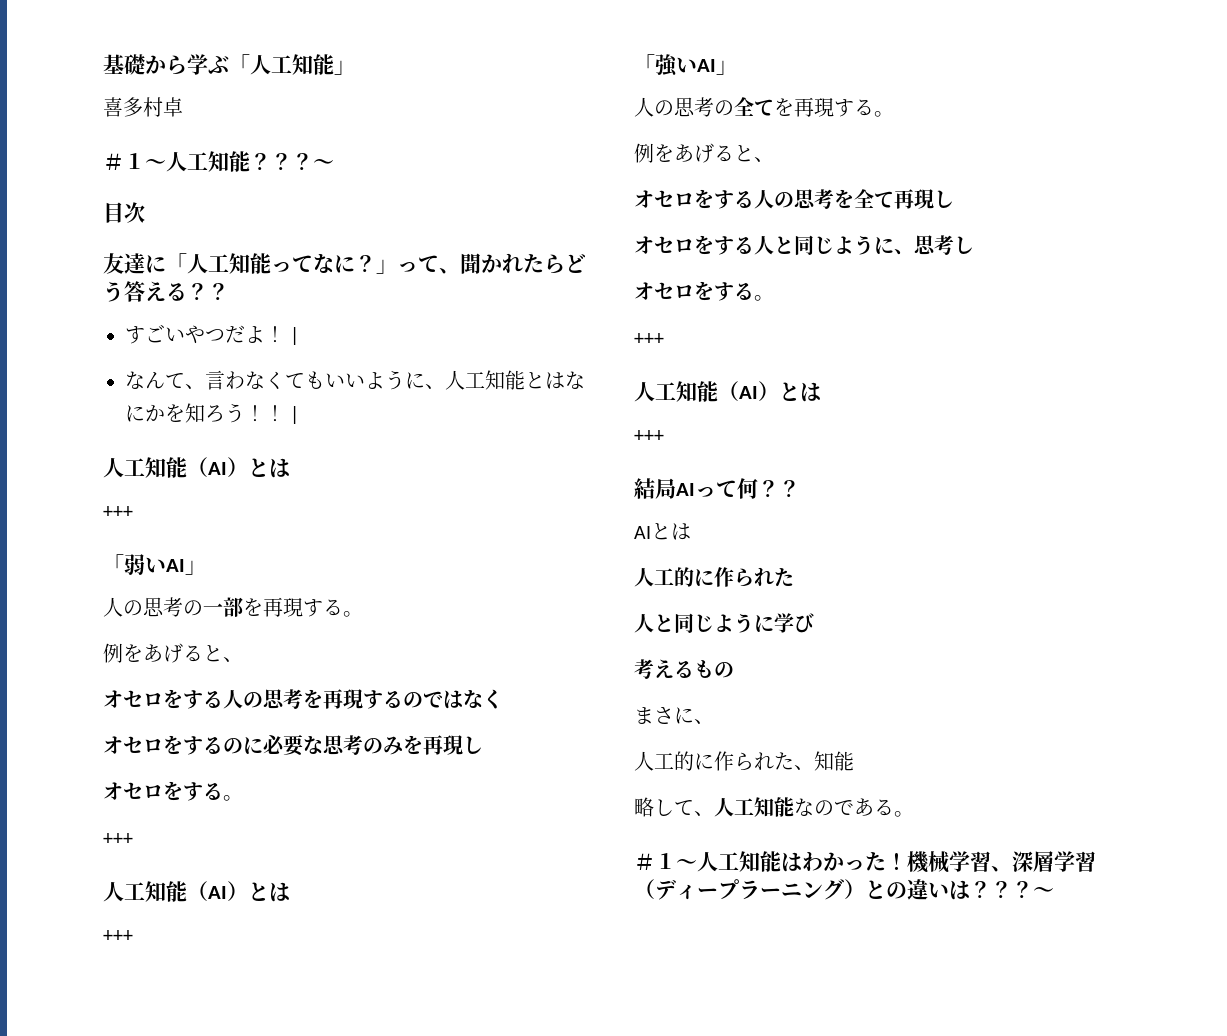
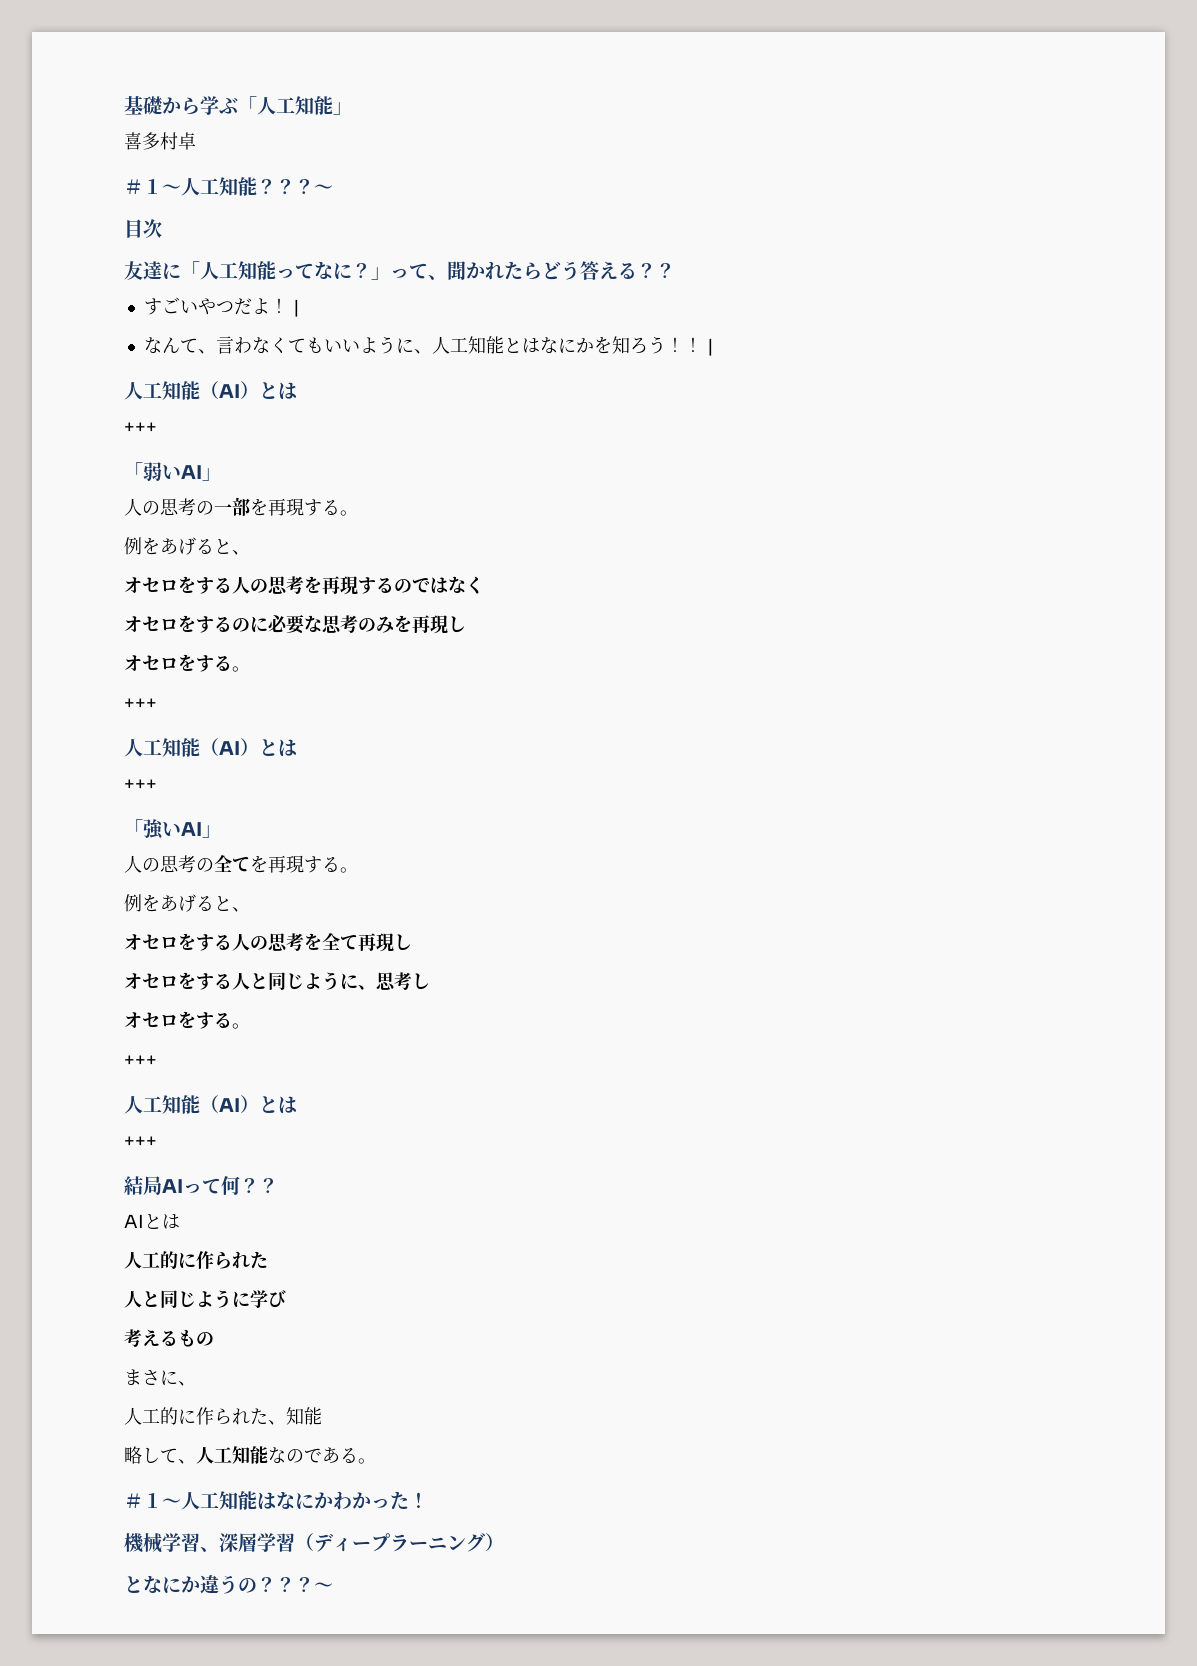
(802, 862) none -> [276,1491,333,1510] なにか
(907, 861) none -> (428, 1500) //
[865,879,970,900] との違いは -> [124,1575,257,1594] // となにか違うの

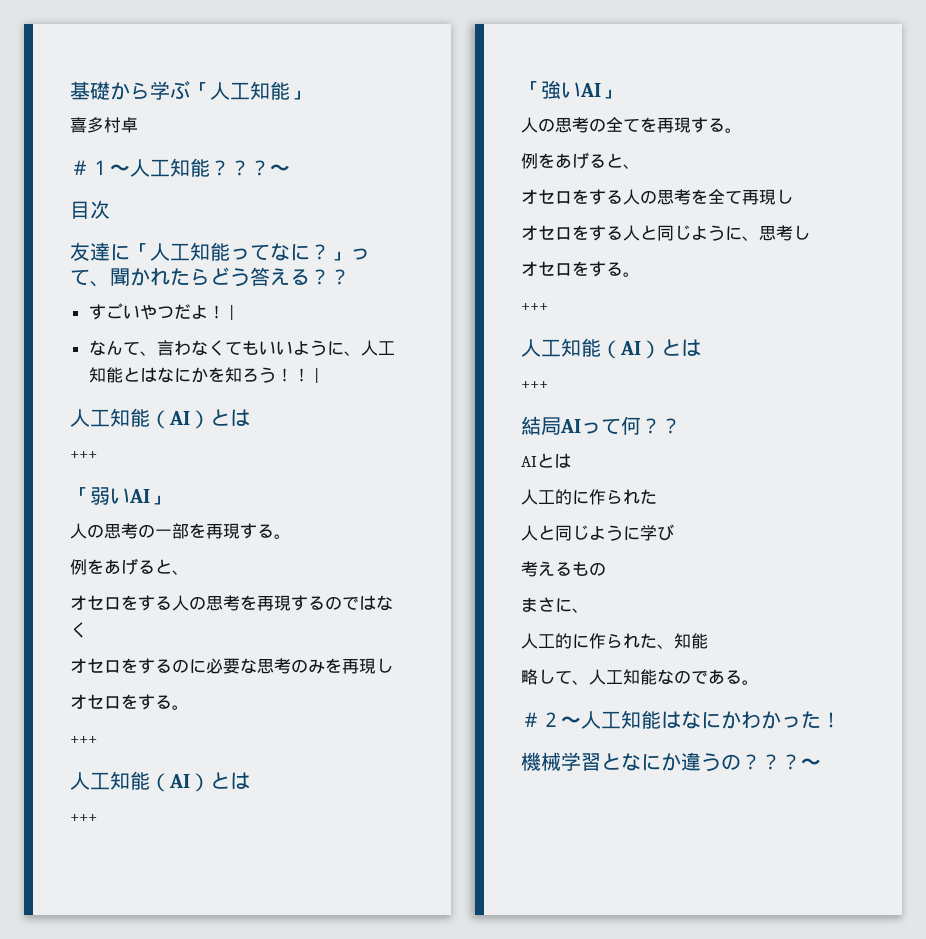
[143,1493,162,1508] １ -> [541,712,561,727] ２
[200,1533,504,1552] 、深層学習（ディープラーニング） // -> (601, 762) none

